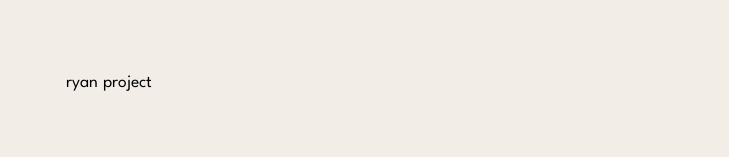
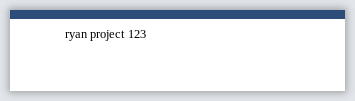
(152, 83) none -> [127,30,146,38] 123

